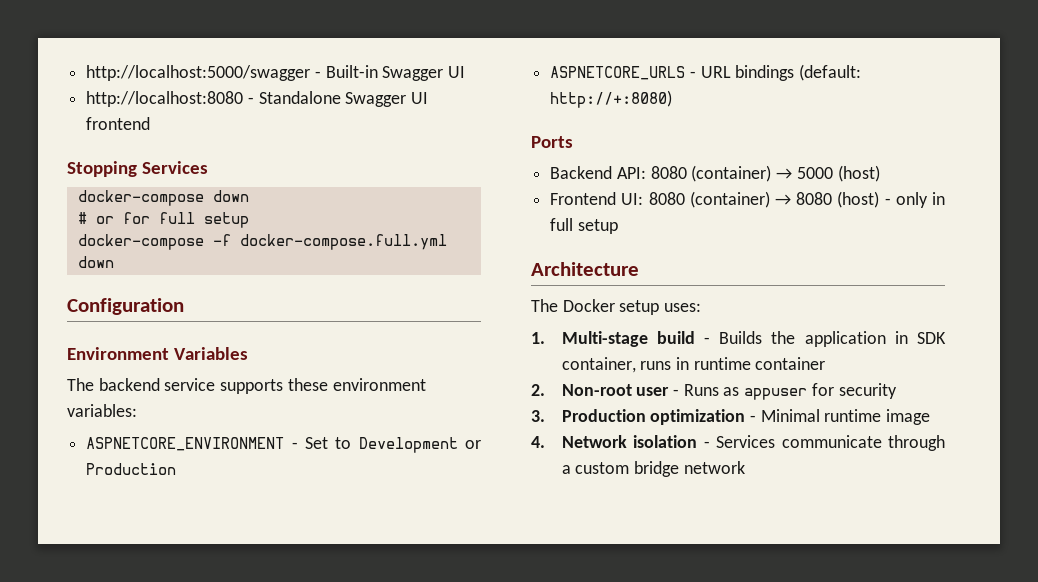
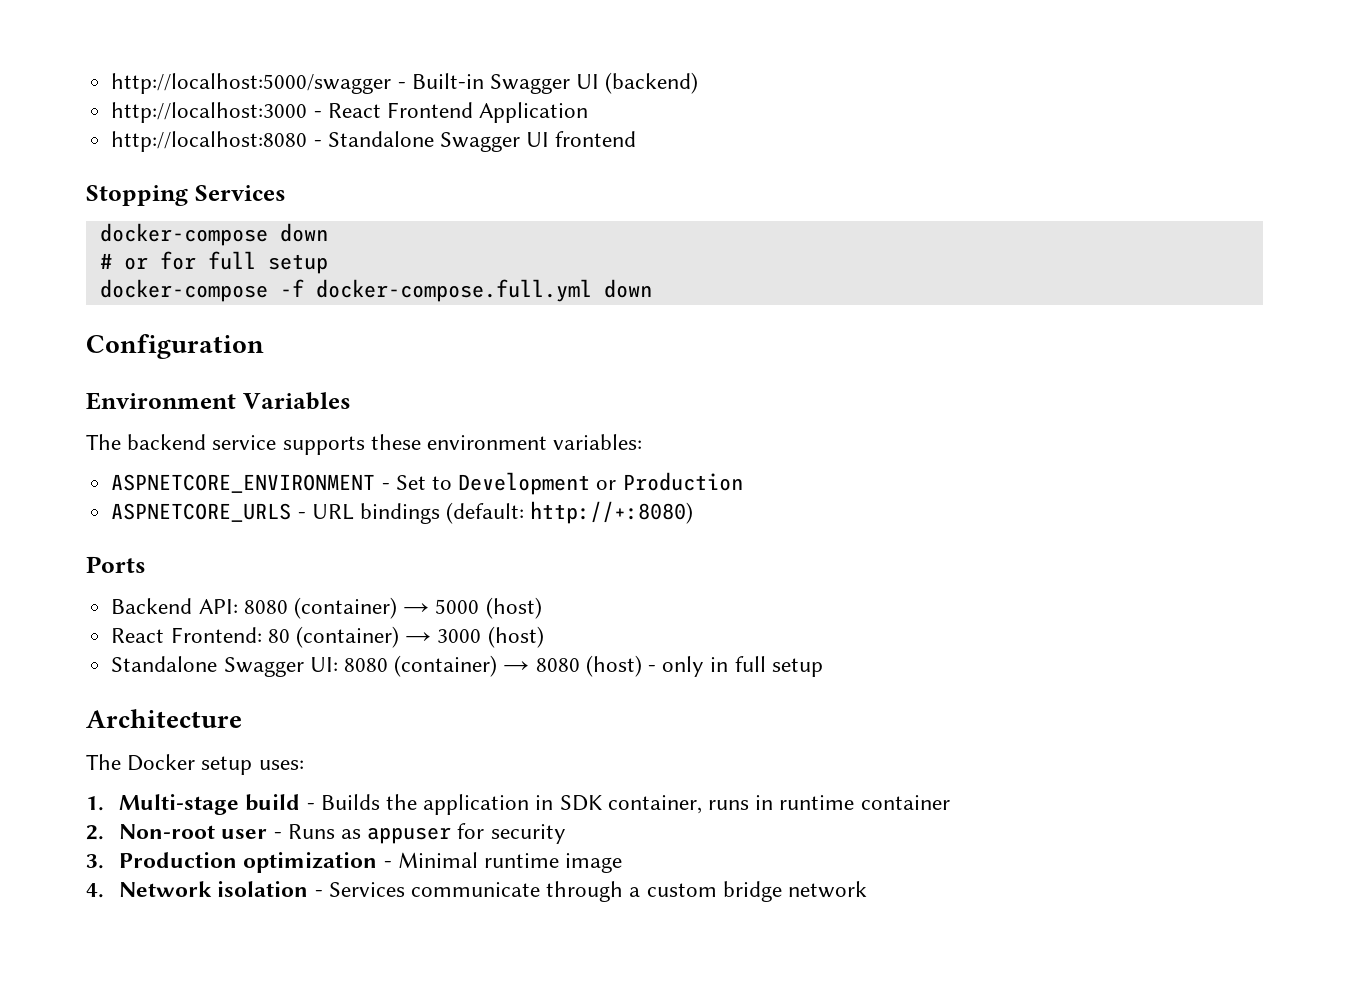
(466, 72) none -> [605,72,699,94] [111,102,589,123] (backend) // http://localhost:3000 - React Frontend Application
[550,192,617,205] Frontend -> [111,626,544,648] [111,656,304,677] React Frontend: 80 (container) → 3000 (host) // Standalone Swagger

